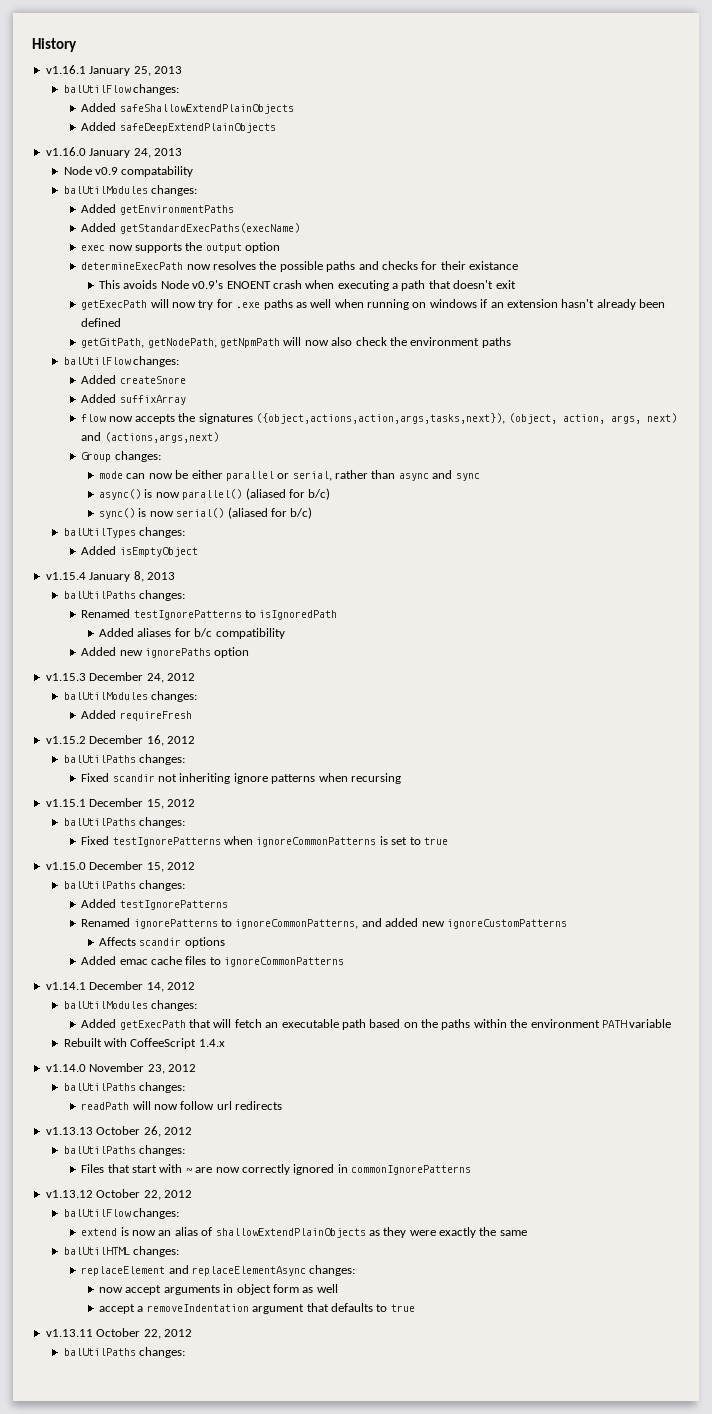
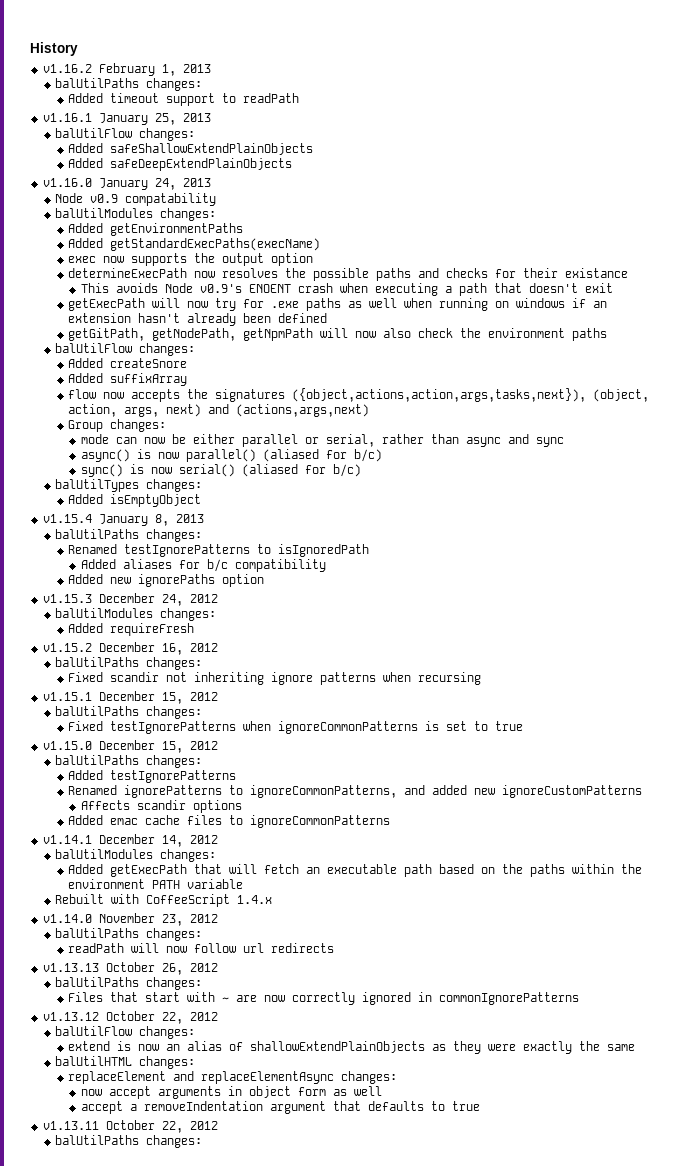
(77, 45) none -> [42,63,211,76] [55,78,203,91] [68,93,300,106] // v1.16.2 February 1, 2013 // balUtilPaths changes: // Added timeout support to readPath

